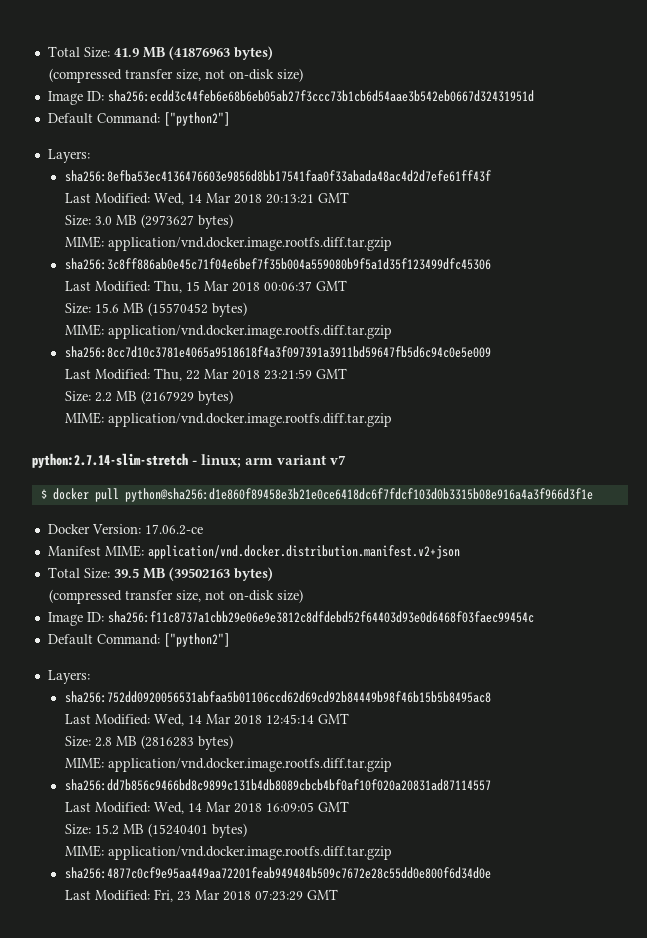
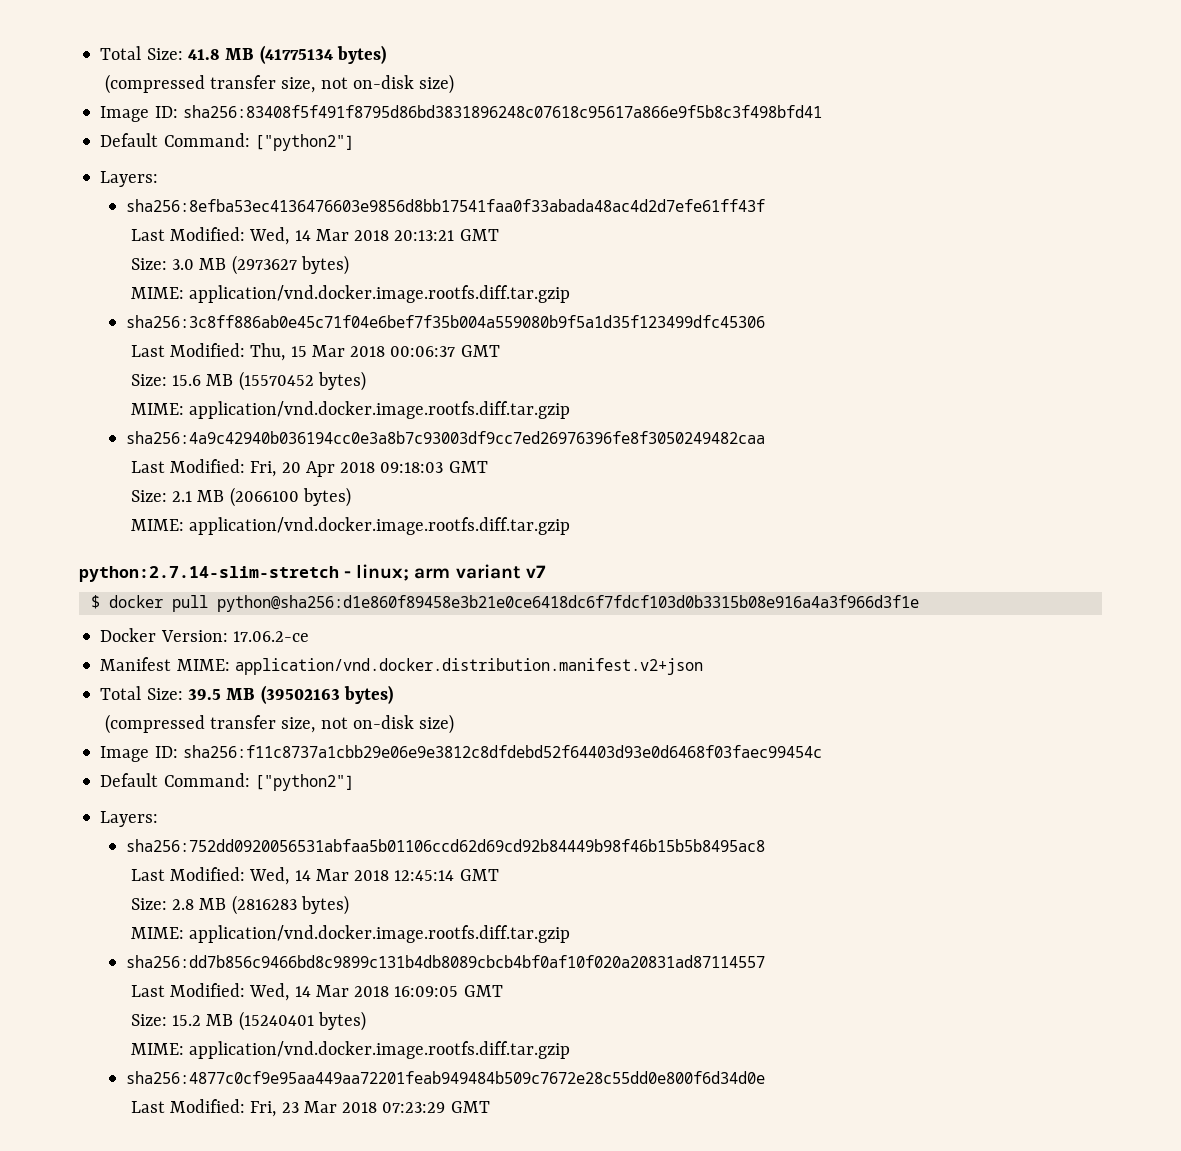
[47,46,273,60] [48,68,303,83] [47,90,534,105] Total Size: 41.9 MB (41876963 bytes) // (compressed transfer size, not on-disk size) // Image ID: sha256:ecdd3c44feb6e68b6eb05ab27f3ccc73b1cb6d54aae3b542eb0667d32431951d -> [100,45,386,64] [104,74,455,94] [100,105,822,122] Total Size: 41.8 MB (41775134 bytes) // (compressed transfer size, not on-disk size) // Image ID: sha256:83408f5f491f8795d86bd3831896248c07618c95617a866e9f5b8c3f498bfd41
[64,346,491,358] [65,368,348,381] [65,390,195,404] sha256:8cc7d10c3781e4065a9518618f4a3f097391a3911bd59647fb5d6c94c0e5e009 // Last Modified: Thu, 22 Mar 2018 23:21:59 GMT // Size: 2.2 MB (2167929 -> [126,431,766,444] [130,459,488,477] [130,487,299,507] sha256:4a9c42940b036194cc0e3a8b7c93003df9cc7ed26976396fe8f3050249482caa // Last Modified: Fri, 20 Apr 2018 09:18:03 GMT // Size: 2.1 MB (2066100

